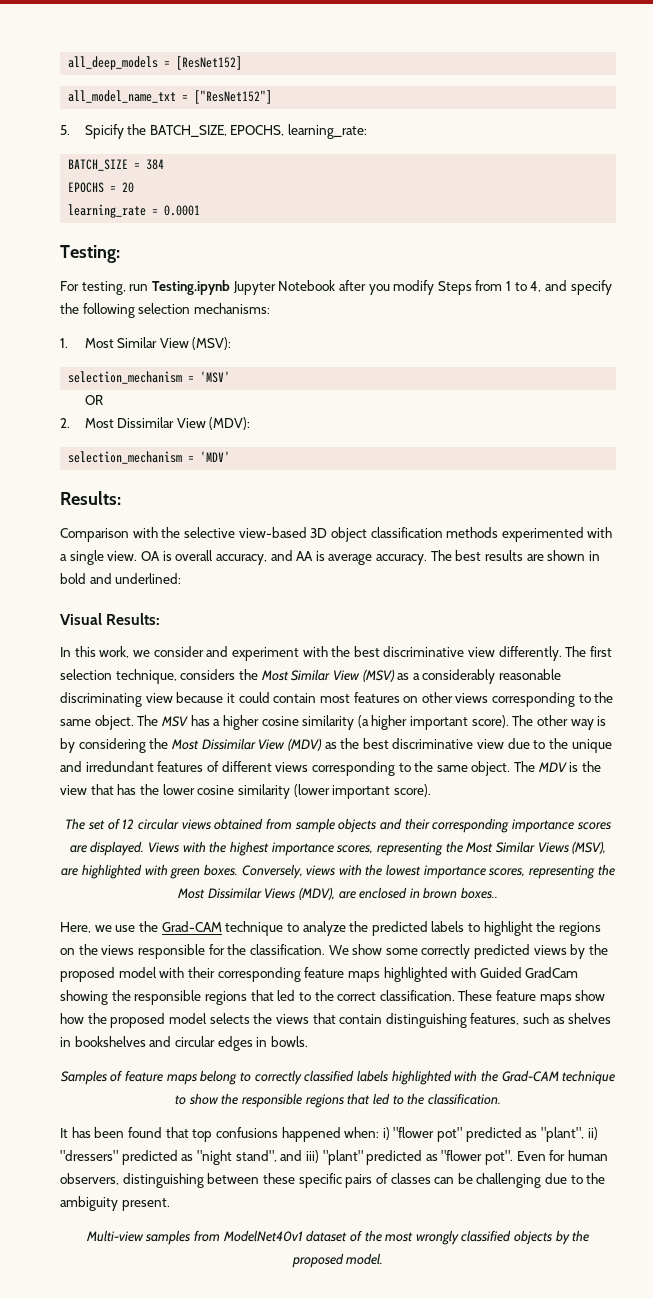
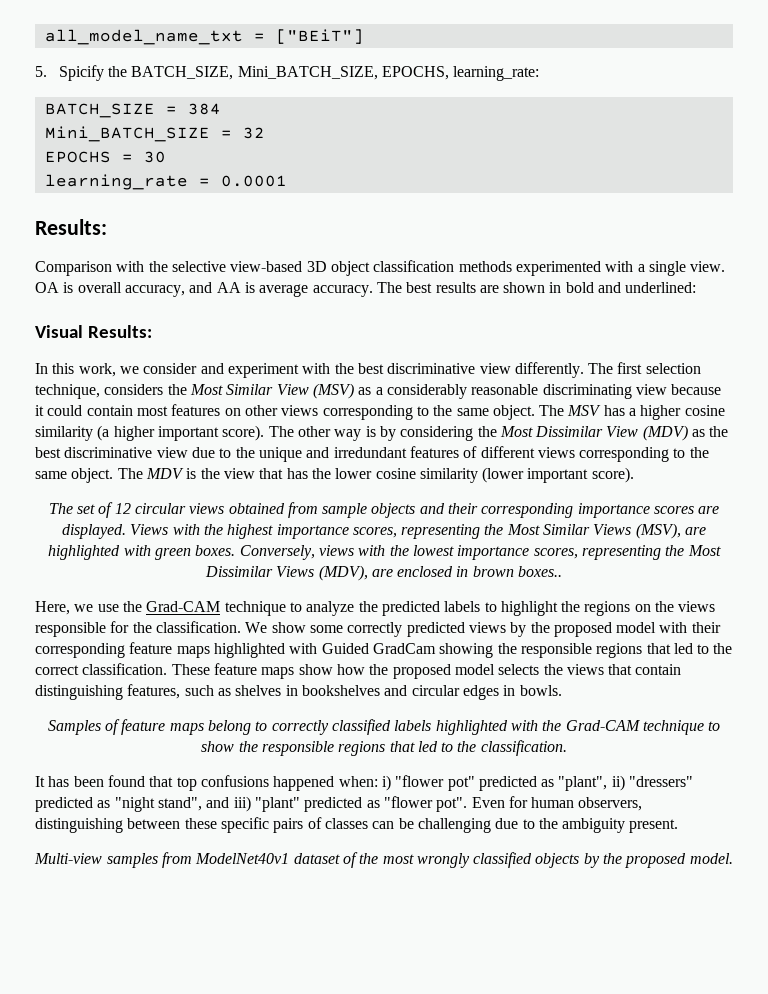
[68,56,243,70] all_deep_models = [ResNet152] // -> (44, 37) none
[194,90,273,104] ["ResNet152"] -> [275,29,364,44] ["BEiT"]
(227, 131) none -> [237,66,378,80] Mini_BATCH_SIZE,
(165, 164) none -> [44,126,265,142] // Mini_BATCH_SIZE = 32
[122,182,135,193] 20 -> [143,151,166,163] 30
[60,245,120,263] [60,280,612,295] [60,303,270,318] [60,337,232,350] [68,371,231,384] [84,395,103,405] [60,417,251,430] [68,451,231,464] // Testing: // For testing, run Testing.ipynb Jupyter Notebook after you modify Steps from 1 to 4, and specify the following selection mechanisms: // 1. Most Similar View (MSV): // selection_mechanism = 'MSV' // OR // 2. Most Dissimilar View (MDV): // selection_mechanism = 'MDV' -> (287, 181) none

